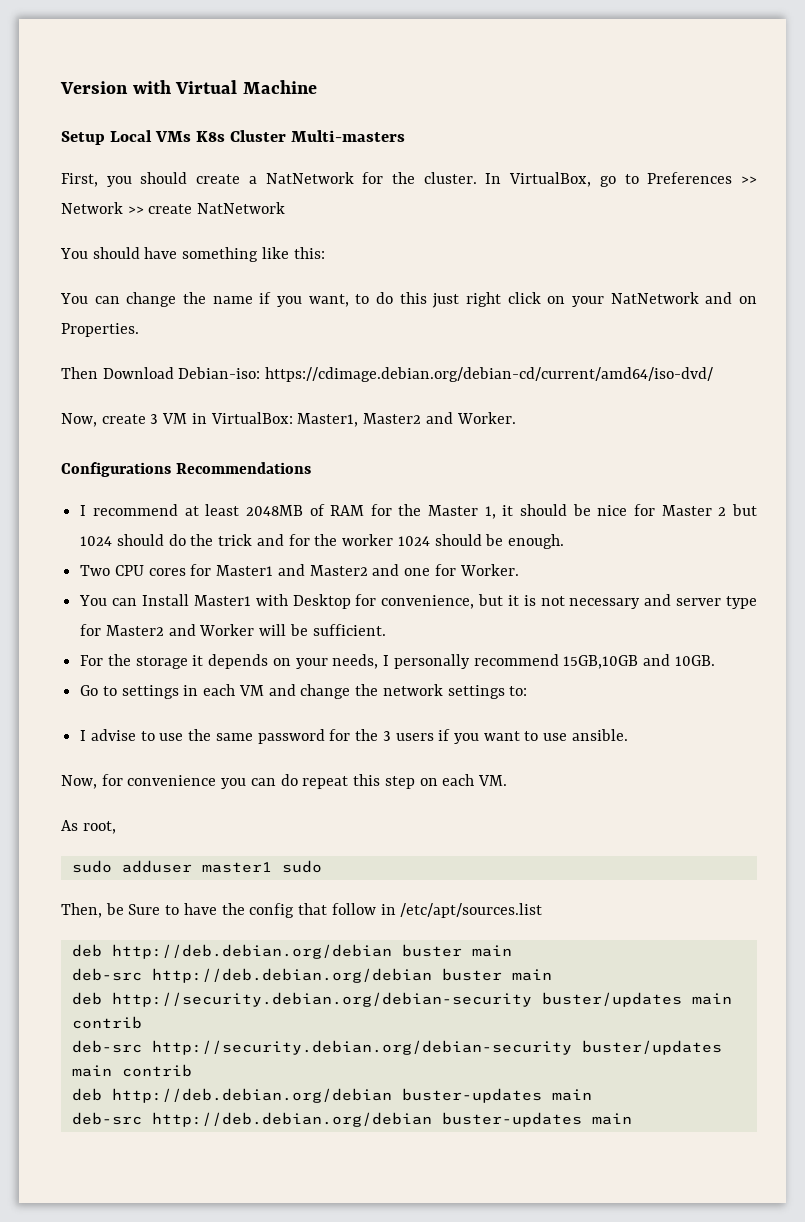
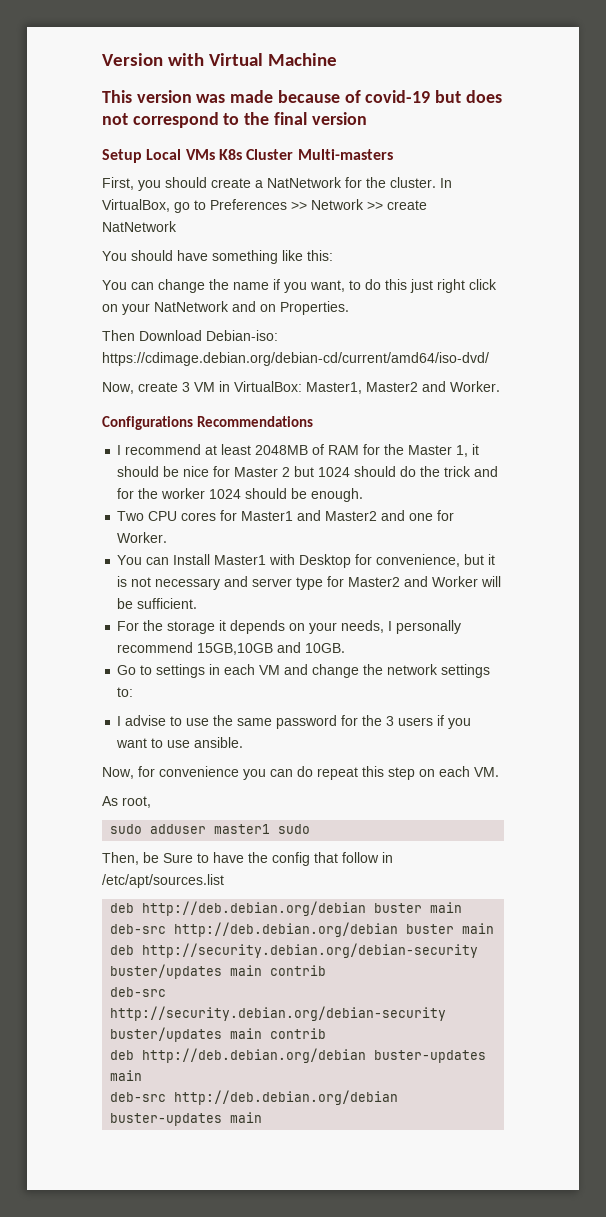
(317, 87) none -> [102,90,502,103] [102,112,367,128] // This version was made because of covid-19 but does not correspond to the final version

